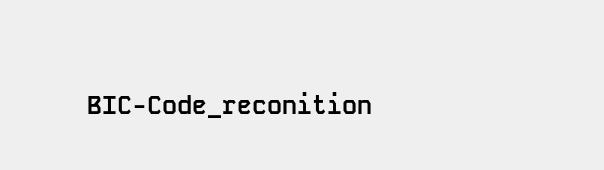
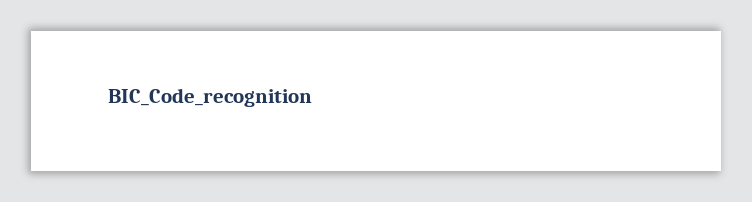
[87,92,372,118] BIC-Code_reconition -> [108,88,312,107] BIC_Code_recognition

